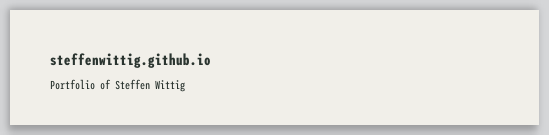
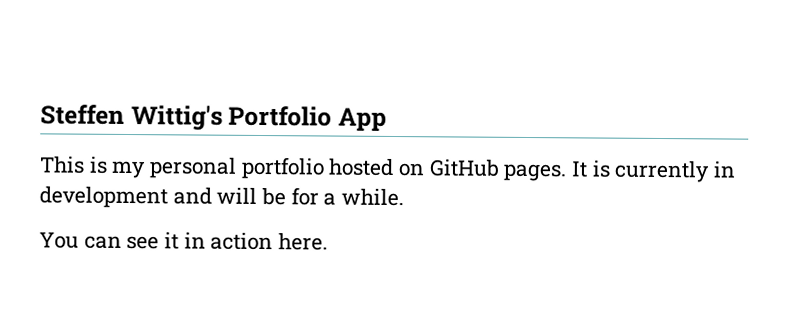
[50,53,211,68] [50,79,185,92] steffenwittig.github.io // Portfolio of Steffen Wittig -> [40,104,387,131] [39,156,737,183] [39,186,405,209] [39,232,329,251] Steffen Wittig's Portfolio App // This is my personal portfolio hosted on GitHub pages. It is currently in development and will be for a while. // You can see it in action here.

